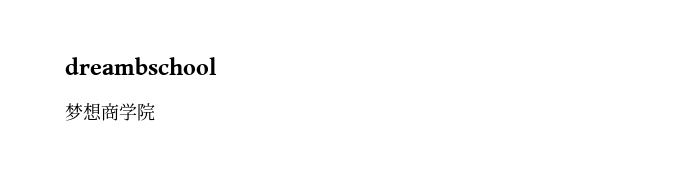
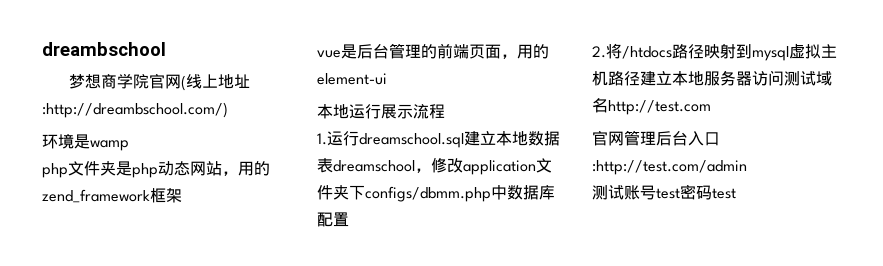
(155, 112) none -> [149,73,251,91] [42,102,228,118] [42,133,129,151] [42,161,270,178] [42,188,182,203] [317,43,549,59] [317,73,387,85] [317,104,445,119] [317,131,560,148] [317,157,552,175] [317,185,555,202] [317,212,349,227] [592,43,837,61] [592,70,832,86] [592,98,711,115] [592,130,720,146] [592,160,747,175] [592,184,736,200] 官网(线上地址:http://dreambschool.com/) // 环境是wamp // php文件夹是php动态网站，用的zend_framework框架 // vue是后台管理的前端页面，用的element-ui // 本地运行展示流程 // 1.运行dreamschool.sql建立本地数据表dreamschool，修改application文件夹下configs/dbmm.php中数据库配置 // 2.将/htdocs路径映射到mysql虚拟主机路径建立本地服务器访问测试域名http://test.com // 官网管理后台入口:http://test.com/admin // 测试账号test密码test

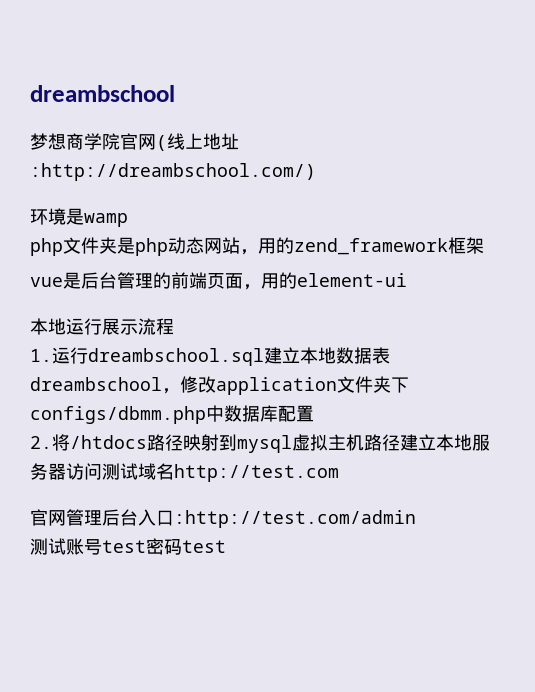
[359,133,464,148] dreamschool.sql -> [88,348,264,366] dreambschool.sql
[333,160,415,172] dreamschool -> [30,377,162,391] dreambschool

